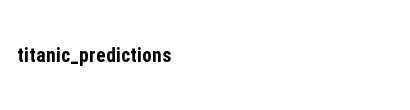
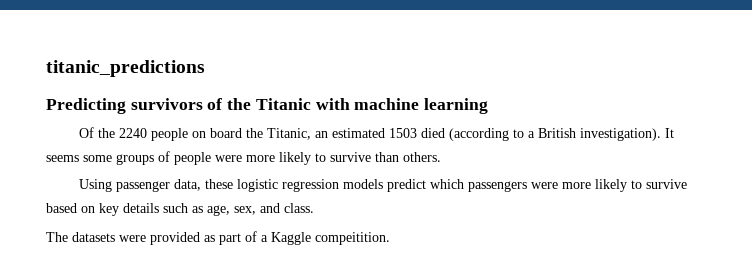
(171, 56) none -> [46,98,489,114] [78,127,674,141] [46,151,441,165] [78,179,687,192] [46,203,314,216] [46,231,390,245] // Predicting survivors of the Titanic with machine learning // Of the 2240 people on board the Titanic, an estimated 1503 died (according to a British investigation). It seems some groups of people were more likely to survive than others. // Using passenger data, these logistic regression models predict which passengers were more likely to survive based on key details such as age, sex, and class. // The datasets were provided as part of a Kaggle compeitition.

